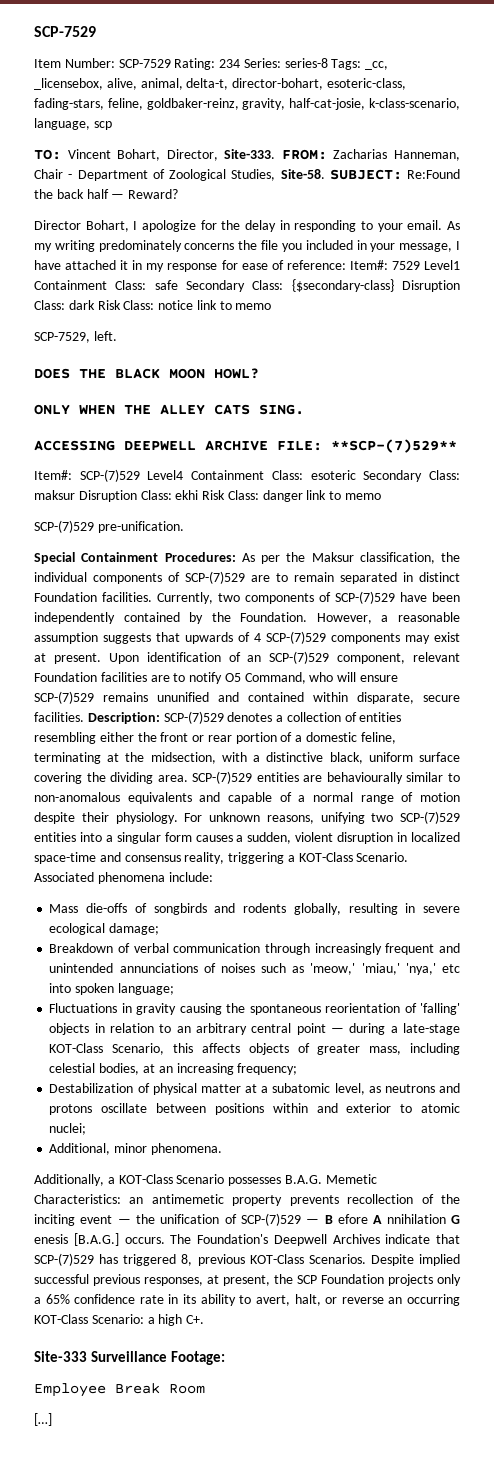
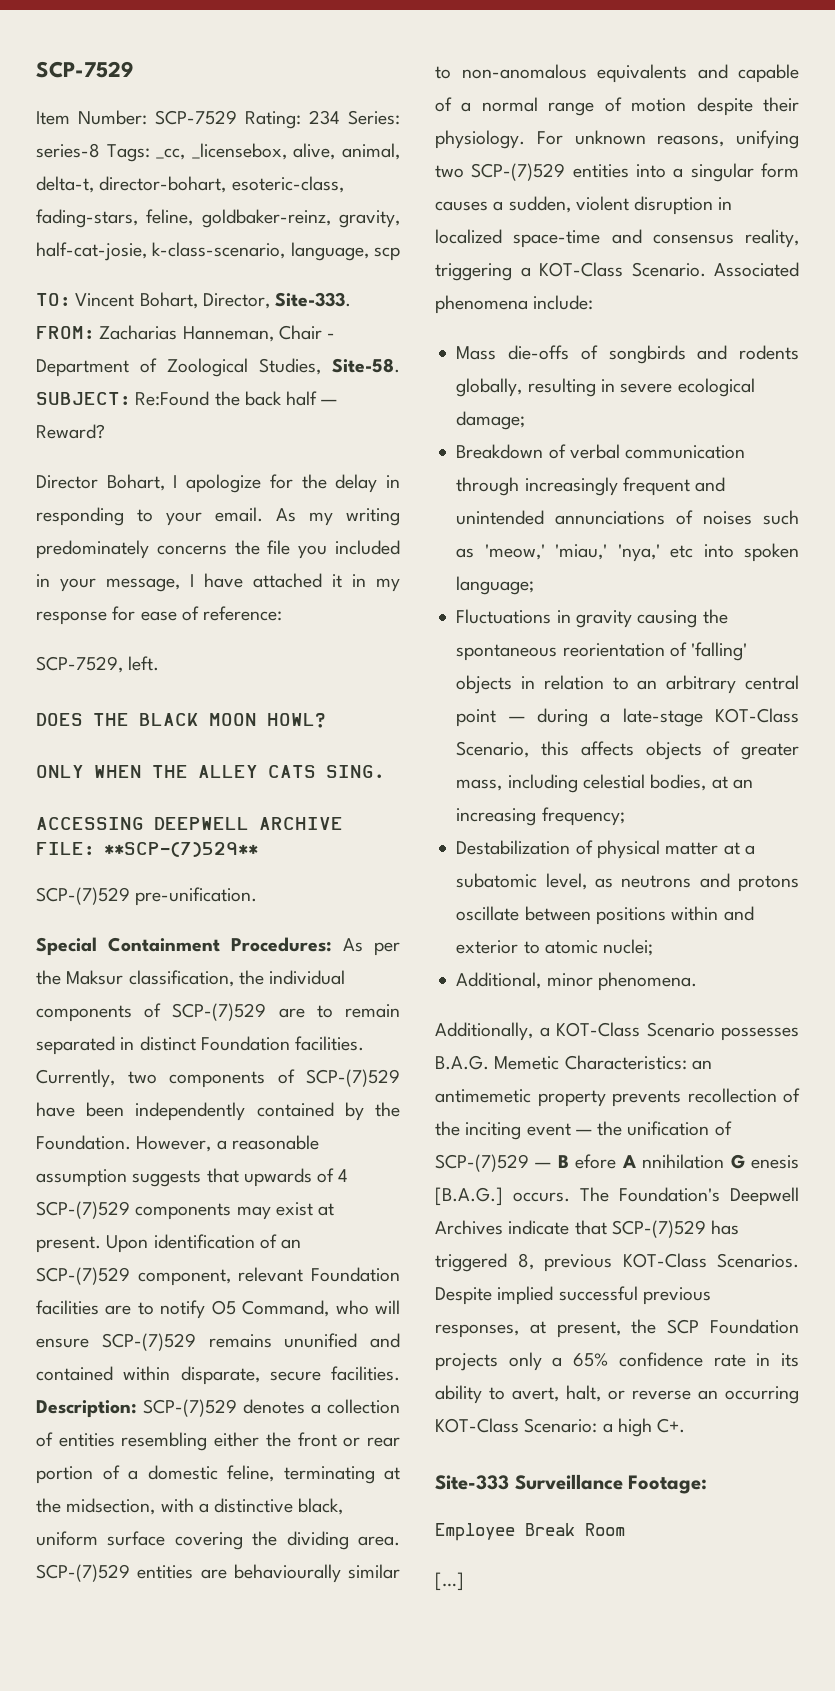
[349,260,460,270] [34,279,460,292] [34,300,272,310] Item#: 7529 Level1 Containment Class: safe Secondary Class: {$secondary-class} Disruption Class: dark Risk Class: notice link to memo -> (283, 613) none
[34,469,461,482] [34,490,382,502] // Item#: SCP-(7)529 Level4 Containment Class: esoteric Secondary Class: maksur Disruption Class: ekhi Risk Class: danger link to memo -> (258, 849) none

